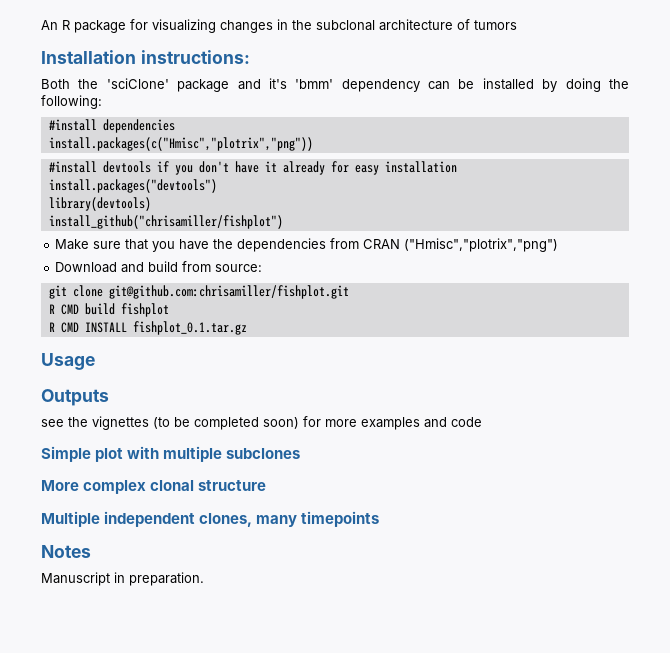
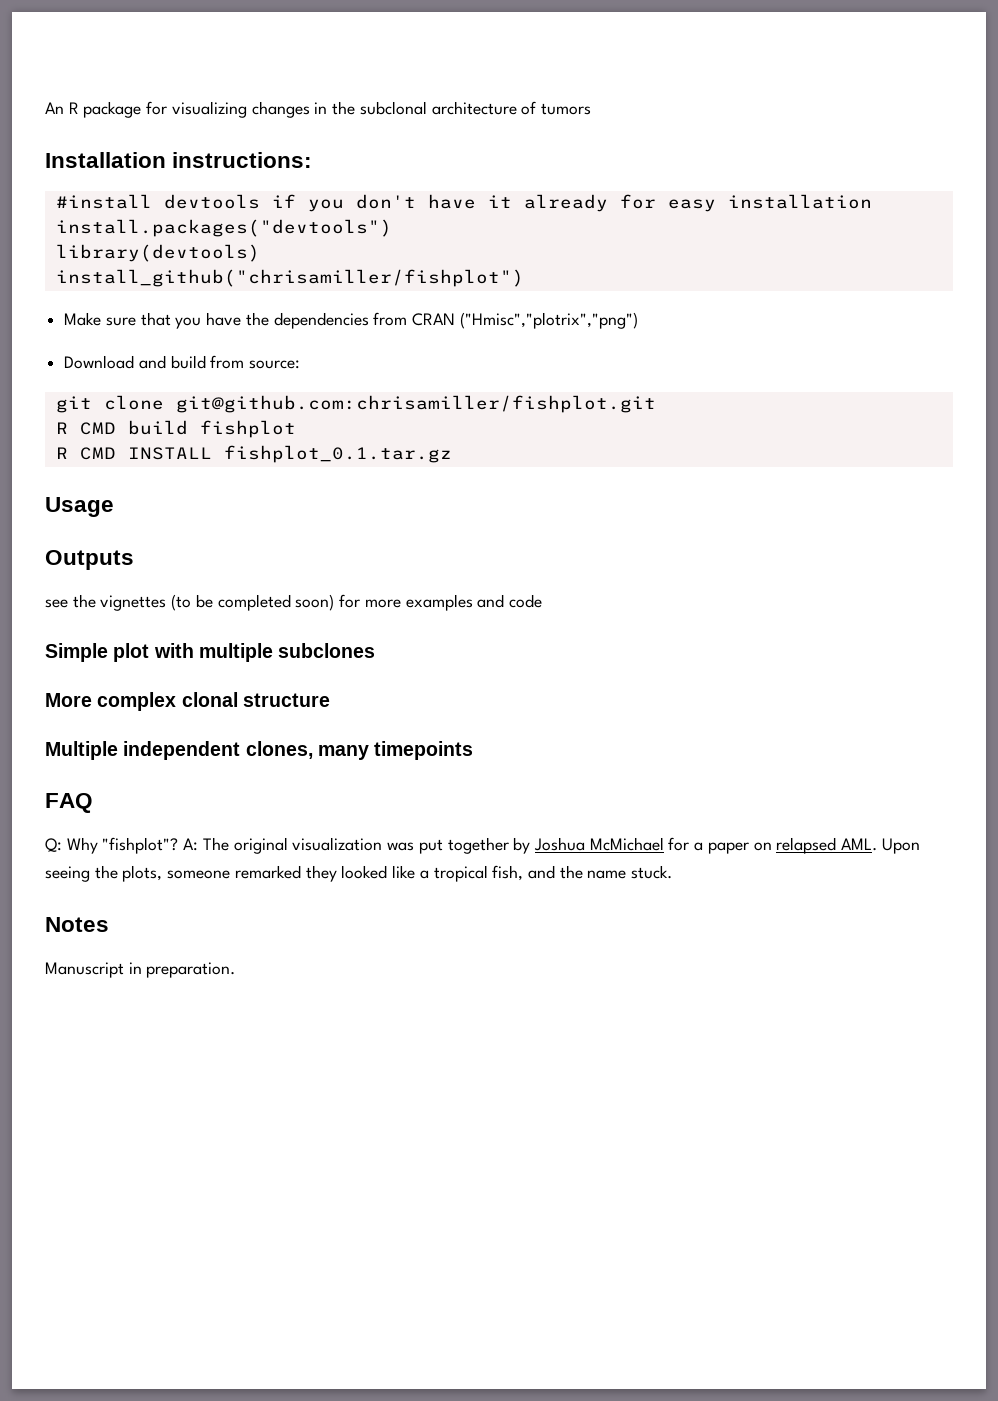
[41,78,629,92] [41,95,102,109] [48,119,175,133] [48,137,313,151] // Both the 'sciClone' package and it's 'bmm' dependency can be installed by doing the following: // #install dependencies // install.packages(c("Hmisc","plotrix","png")) -> (313, 160) none
(380, 519) none -> [45,793,93,813] [45,837,920,854] [45,865,673,882] // FAQ // Q: Why "fishplot"? A: The original visualization was put together by Joshua McMichael for a paper on relapsed AML. Upon seeing the plots, someone remarked they looked like a tropical fish, and the name stuck.

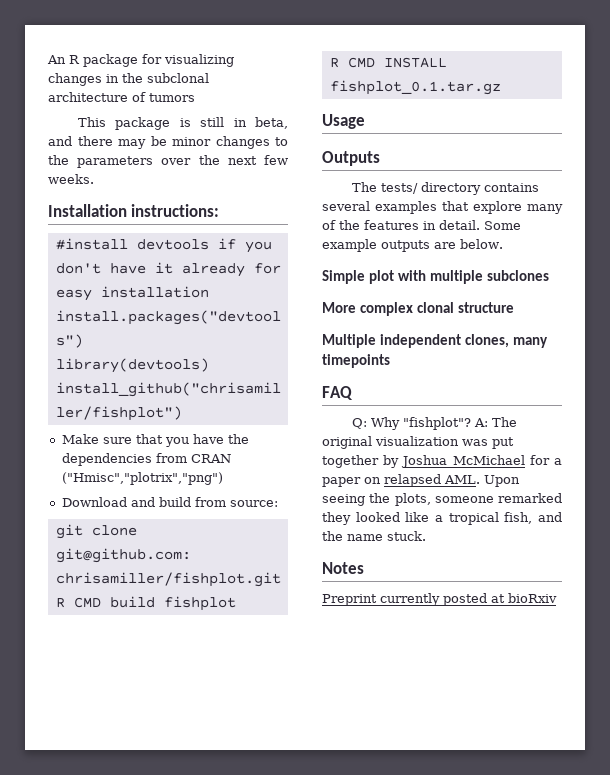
(591, 109) none -> [78,117,288,130] [48,136,288,149] [48,155,288,168] [48,174,94,184] // This package is still in beta, and there may be minor changes to the parameters over the next few weeks.
[45,594,542,611] see the vignettes (to be completed soon) for more examples and code -> [352,182,540,195] [322,201,563,214] [322,220,521,230] [322,239,503,252] The tests/ directory contains several examples that explore many of the features in detail. Some example outputs are below.
[45,962,236,978] Manuscript in preparation. -> [322,593,557,606] Preprint currently posted at bioRxiv

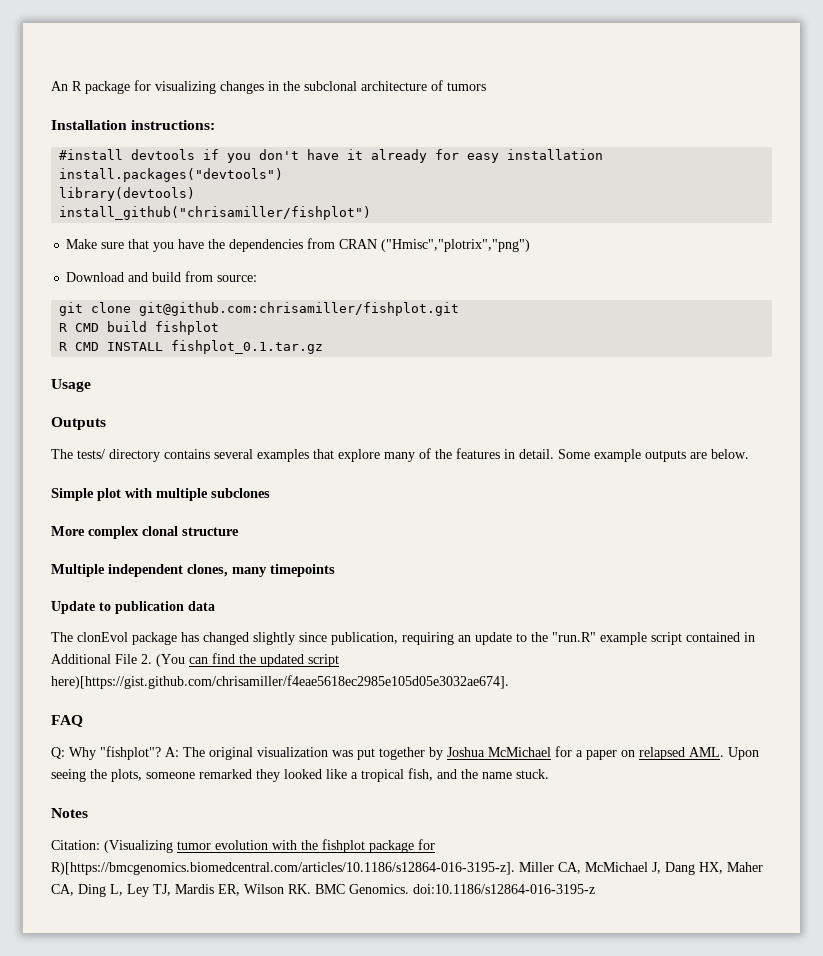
[78,117,288,130] [48,136,288,149] [48,155,288,168] [48,174,94,184] // This package is still in beta, and there may be minor changes to the parameters over the next few weeks. -> (486, 86) none
(390, 361) none -> [51,601,215,614] [51,632,755,645] [51,653,339,667] [51,675,509,689] // Update to publication data // The clonEvol package has changed slightly since publication, requiring an update to the "run.R" example script contained in Additional File 2. (You can find the updated script here)[https://gist.github.com/chrisamiller/f4eae5618ec2985e105d05e3032ae674].
[322,593,557,606] Preprint currently posted at bioRxiv -> [51,839,435,853] [51,862,763,875] [51,884,595,897] Citation: (Visualizing tumor evolution with the fishplot package for R)[https://bmcgenomics.biomedcentral.com/articles/10.1186/s12864-016-3195-z]. Miller CA, McMichael J, Dang HX, Maher CA, Ding L, Ley TJ, Mardis ER, Wilson RK. BMC Genomics. doi:10.1186/s12864-016-3195-z

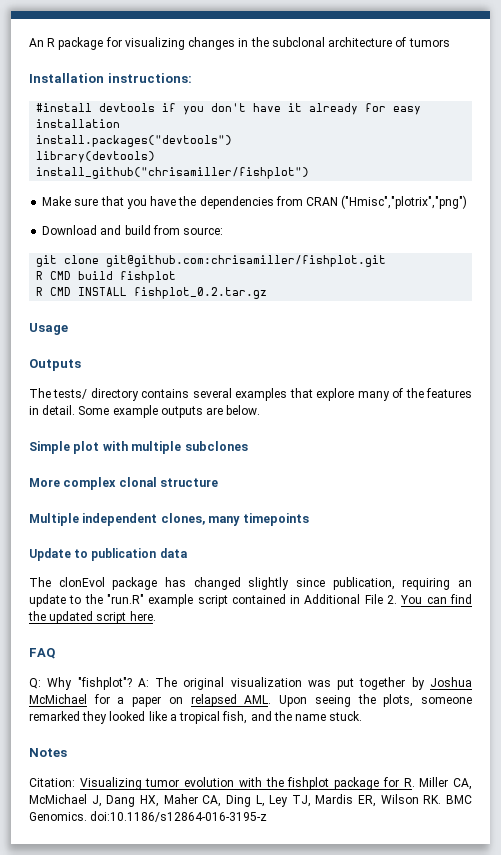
[171,340,324,354] fishplot_0.1.tar.gz -> [134,287,268,299] fishplot_0.2.tar.gz
[156,654,185,667] (You -> [400,595,423,604] You
[51,675,509,689] here)[https://gist.github.com/chrisamiller/f4eae5618ec2985e105d05e3032ae674]. -> [129,611,156,621] here.
[104,840,173,853] (Visualizing -> [79,777,142,790] Visualizing
[51,862,515,875] R)[https://bmcgenomics.biomedcentral.com/articles/10.1186/s12864-016-3195-z]. -> [403,778,415,787] R.

